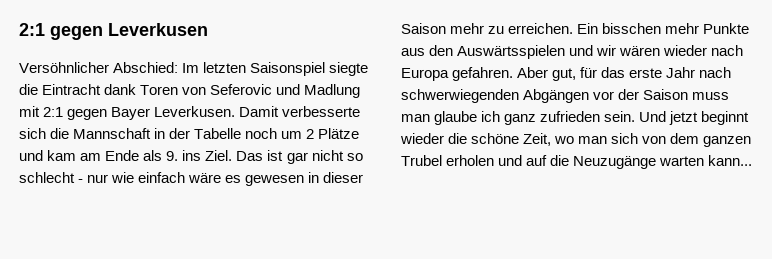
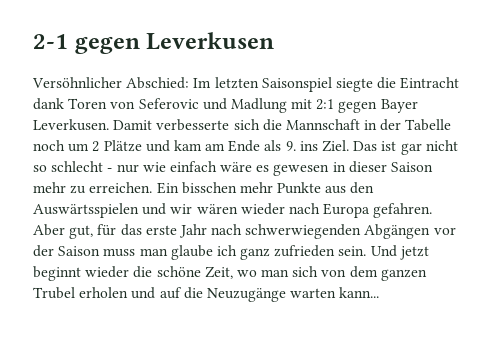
[19,23,45,36] 2:1 -> [33,34,68,49] 2-1

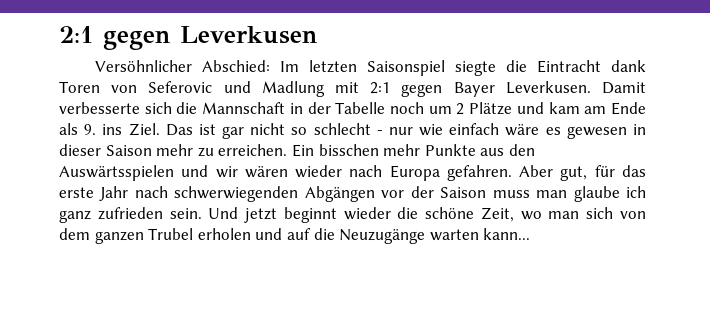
[33,34,68,49] 2-1 -> [59,26,93,43] 2:1

